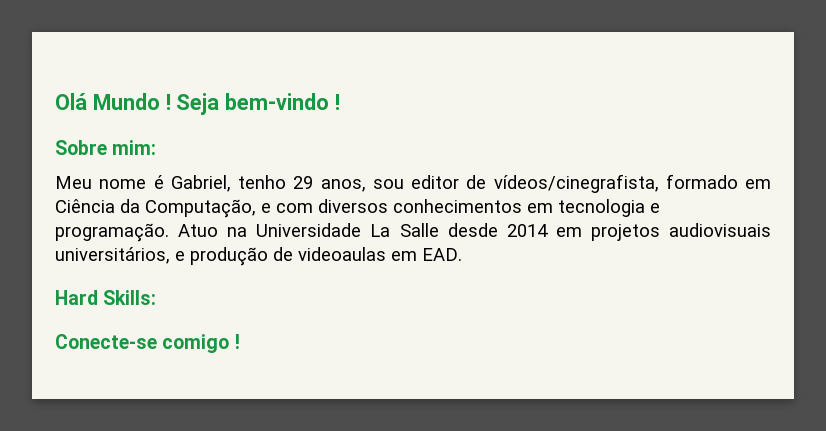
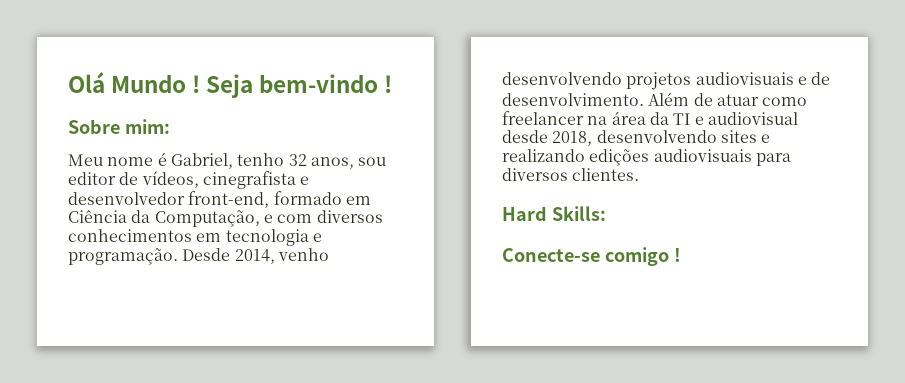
[293,176,314,189] 29 -> [288,154,307,166] 32
[493,174,659,193] vídeos/cinegrafista, -> [141,171,310,189] [68,191,270,208] vídeos, cinegrafista e desenvolvedor front-end,
[178,223,772,241] [55,247,462,266] Atuo na Universidade La Salle desde 2014 em projetos audiovisuais universitários, e produção de videoaulas em EAD. -> [182,248,329,264] [502,72,831,90] [502,92,808,106] [502,111,798,125] [502,130,771,146] [502,149,791,166] [502,168,640,181] Desde 2014, venho desenvolvendo projetos audiovisuais e de desenvolvimento. Além de atuar como freelancer na área da TI e audiovisual desde 2018, desenvolvendo sites e realizando edições audiovisuais para diversos clientes.

